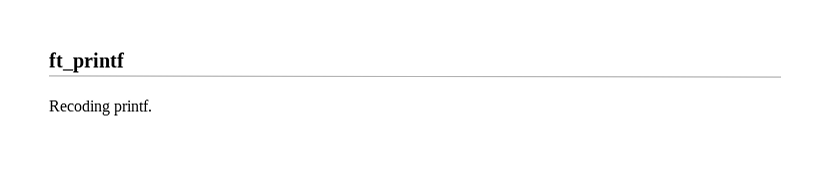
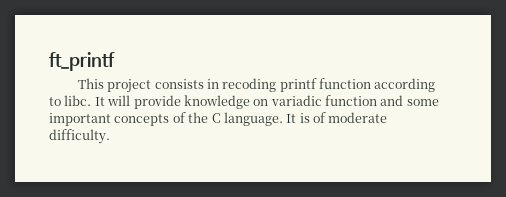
[48,99,153,116] Recoding printf. -> [77,78,436,93] [49,95,439,109] [49,112,388,126] [49,129,110,144] This project consists in recoding printf function according to libc. It will provide knowledge on variadic function and some important concepts of the C language. It is of moderate difficulty.

